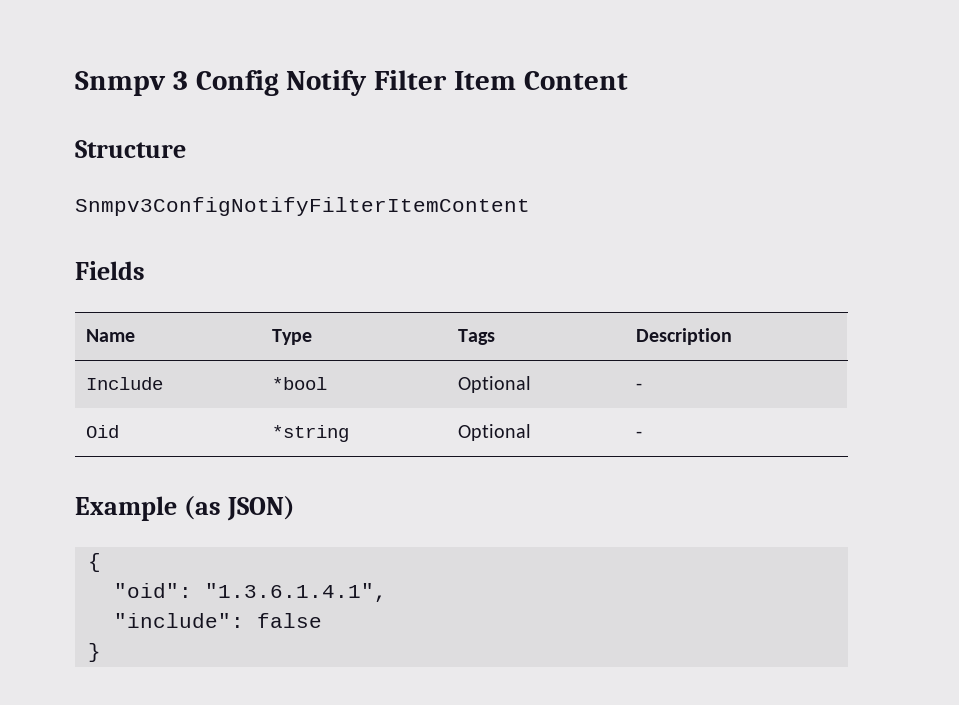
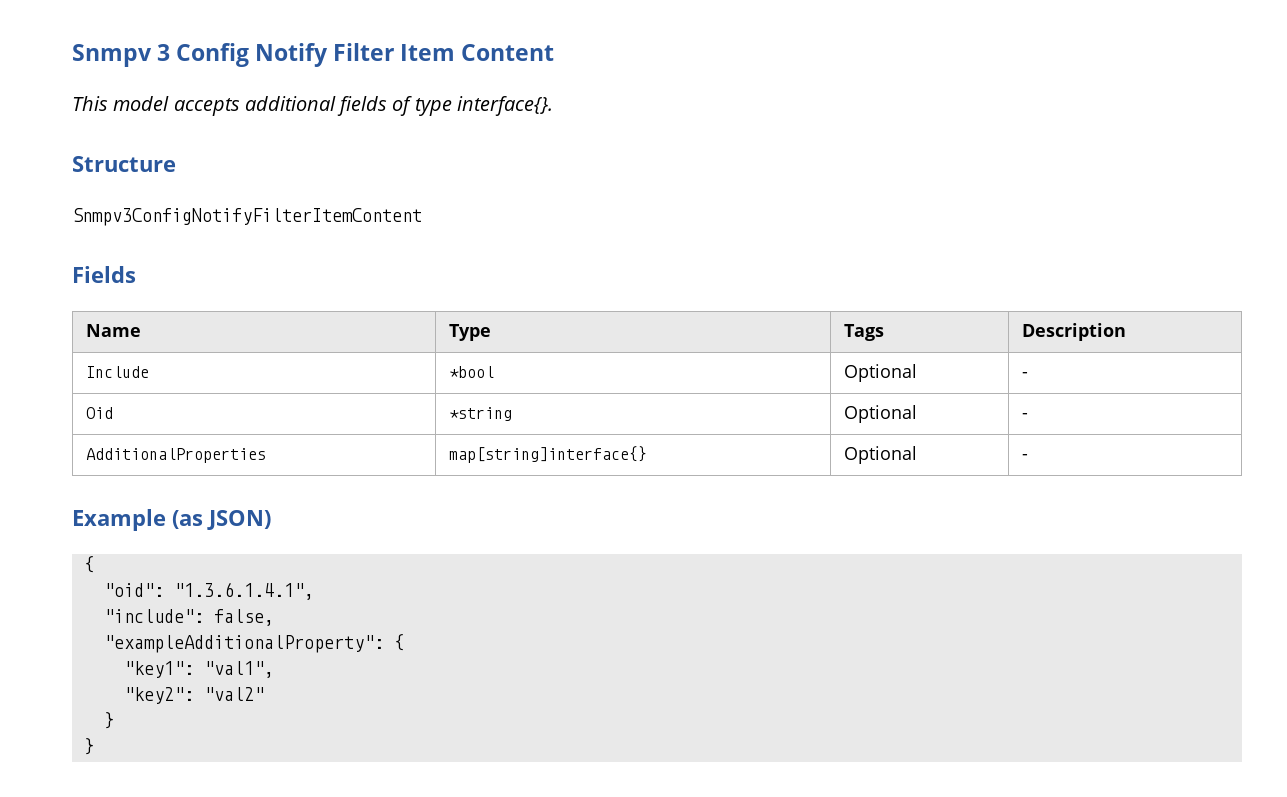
(628, 80) none -> [72,96,553,116] // This model accepts additional fields of type interface{}.
(642, 434) none -> [86,448,267,463] [449,446,648,463] [844,446,918,464] [1022,454,1029,460] // AdditionalProperties | map[string]interface{} | Optional | -
[256,613,322,628] [87,643,101,662] false // } -> [213,609,274,626] [103,634,404,653] [123,661,274,678] [123,687,264,704] [103,712,114,729] [83,738,94,755] false, // "exampleAdditionalProperty": { // "key1": "val1", // "key2": "val2" // } // }

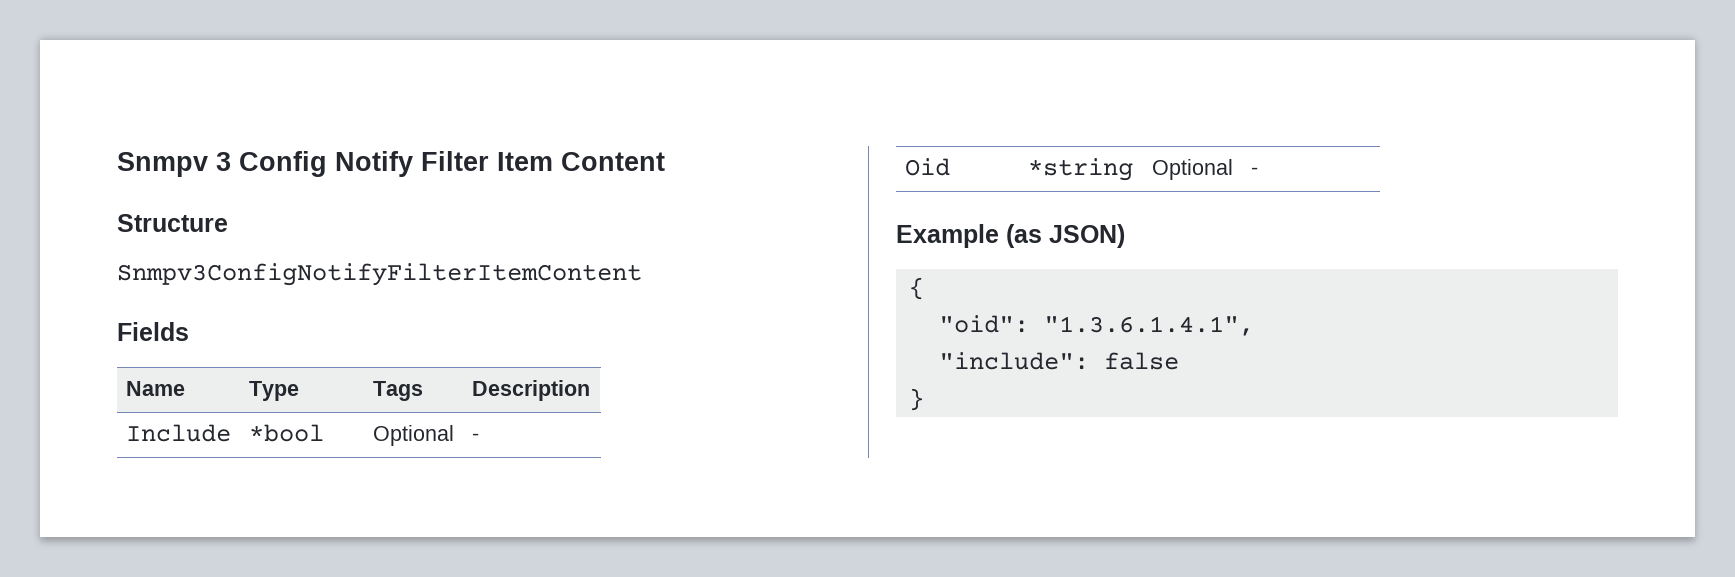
[72,96,553,116] // This model accepts additional fields of type interface{}. -> (665, 161) none
[86,448,267,463] [449,446,648,463] [844,446,918,464] [1022,454,1029,460] // AdditionalProperties | map[string]interface{} | Optional | - -> (1258, 171) none
[213,609,274,626] [103,634,404,653] [123,661,274,678] [123,687,264,704] [103,712,114,729] [83,738,94,755] false, // "exampleAdditionalProperty": { // "key1": "val1", // "key2": "val2" // } // } -> [1103,352,1179,370] [908,388,924,411] false // }

